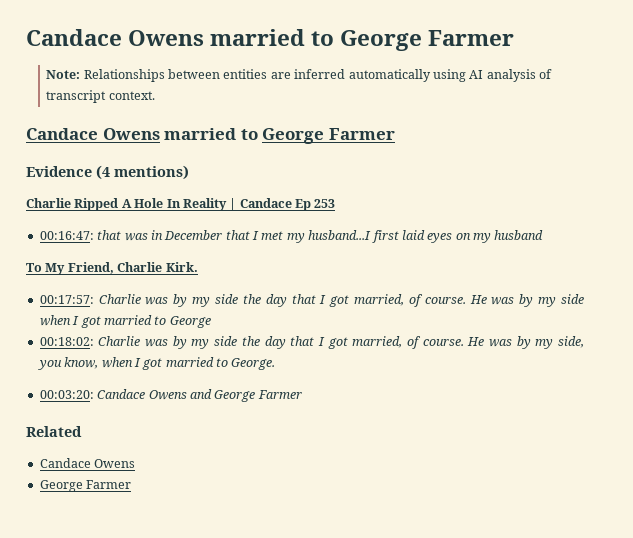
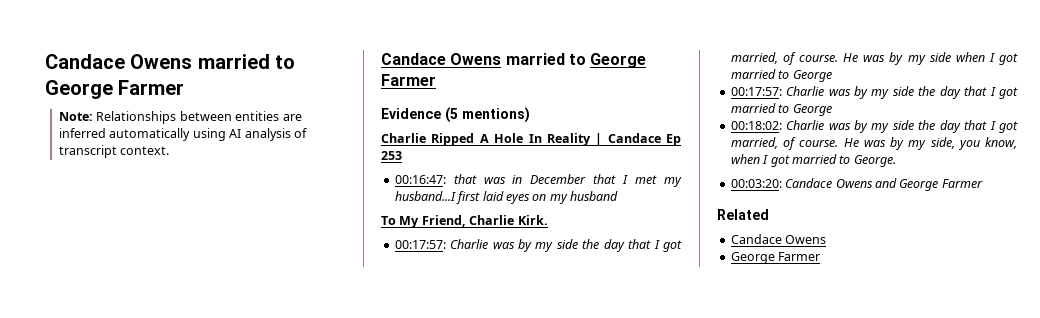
[96,165,110,180] (4 -> [445,107,458,123] (5
(211, 322) none -> [730,86,1019,99] [730,103,832,116] // 00:17:57: Charlie was by my side the day that I got married to George

